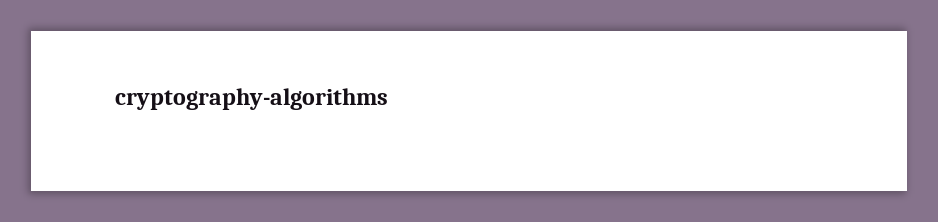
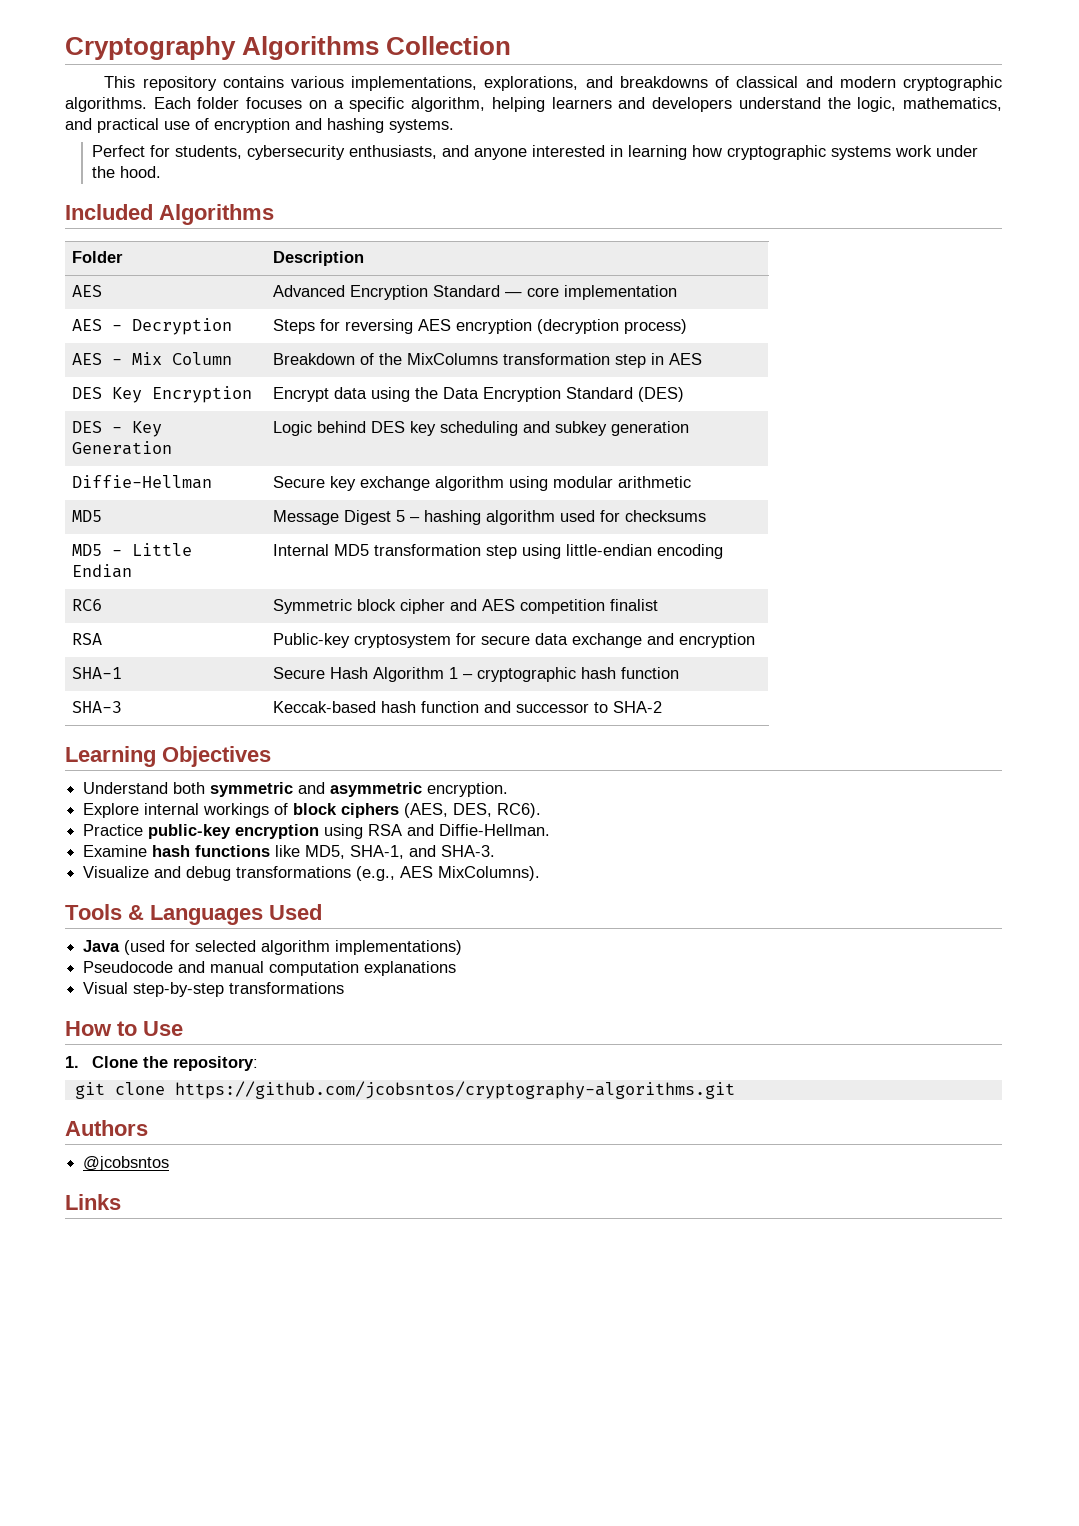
[115,88,388,110] cryptography-algorithms -> [65,36,512,60] [104,76,1003,91] [65,97,1003,112] [65,118,454,133] [92,145,979,160] [92,166,162,178] [65,204,274,225] [71,251,123,263] [272,251,364,266] [71,285,102,297] [272,285,677,300] [71,318,232,335] [272,319,687,334] [71,352,232,365] [272,353,702,368] [71,386,252,403] [272,387,684,402] [71,421,162,437] [71,441,172,455] [272,421,689,436] [71,475,212,489] [272,476,691,491] [71,510,102,522] [272,510,706,525] [71,543,192,556] [71,564,132,578] [272,544,723,559] [71,599,102,611] [272,599,658,614] [71,633,102,645] [272,633,755,648] [71,667,122,679] [272,667,679,682] [71,701,122,713] [272,701,662,713] [65,746,271,767] [83,782,509,797] [83,803,542,818] [83,824,551,839] [83,845,496,859] [83,866,541,881] [65,904,322,925] [83,940,463,955] [83,961,457,976] [83,982,345,997] [65,1021,183,1036] [65,1056,259,1071] [74,1081,735,1099] [65,1120,148,1136] [83,1156,170,1171] [65,1194,121,1210] Cryptography Algorithms Collection // This repository contains various implementations, explorations, and breakdowns of classical and modern cryptographic algorithms. Each folder focuses on a specific algorithm, helping learners and developers understand the logic, mathematics, and practical use of encryption and hashing systems. // Perfect for students, cybersecurity enthusiasts, and anyone interested in learning how cryptographic systems work under the hood. // Included Algorithms // Folder | Description // AES | Advanced Encryption Standard — core implementation // AES - Decryption | Steps for reversing AES encryption (decryption process) // AES - Mix Column | Breakdown of the MixColumns transformation step in AES // DES Key Encryption | Encrypt data using the Data Encryption Standard (DES) // DES - Key Generation | Logic behind DES key scheduling and subkey generation // Diffie-Hellman | Secure key exchange algorithm using modular arithmetic // MD5 | Message Digest 5 – hashing algorithm used for checksums // MD5 - Little Endian | Internal MD5 transformation step using little-endian encoding // RC6 | Symmetric block cipher and AES competition finalist // RSA | Public-key cryptosystem for secure data exchange and encryption // SHA-1 | Secure Hash Algorithm 1 – cryptographic hash function // SHA-3 | Keccak-based hash function and successor to SHA-2 // Learning Objectives // Understand both symmetric and asymmetric encryption. // Explore internal workings of block ciphers (AES, DES, RC6). // Practice public-key encryption using RSA and Diffie-Hellman. // Examine hash functions like MD5, SHA-1, and SHA-3. // Visualize and debug transformations (e.g., AES MixColumns). // Tools & Languages Used // Java (used for selected algorithm implementations) // Pseudocode and manual computation explanations // Visual step-by-step transformations // How to Use // 1. Clone the repository: // git clone https://github.com/jcobsntos/cryptography-algorithms.git // Authors // @jcobsntos // Links

